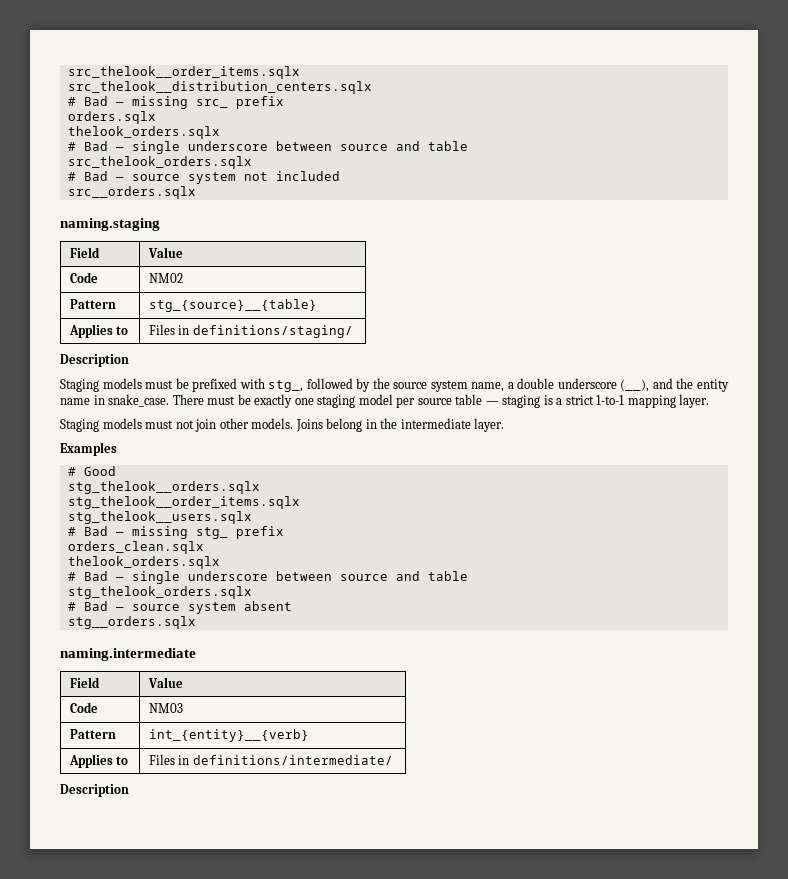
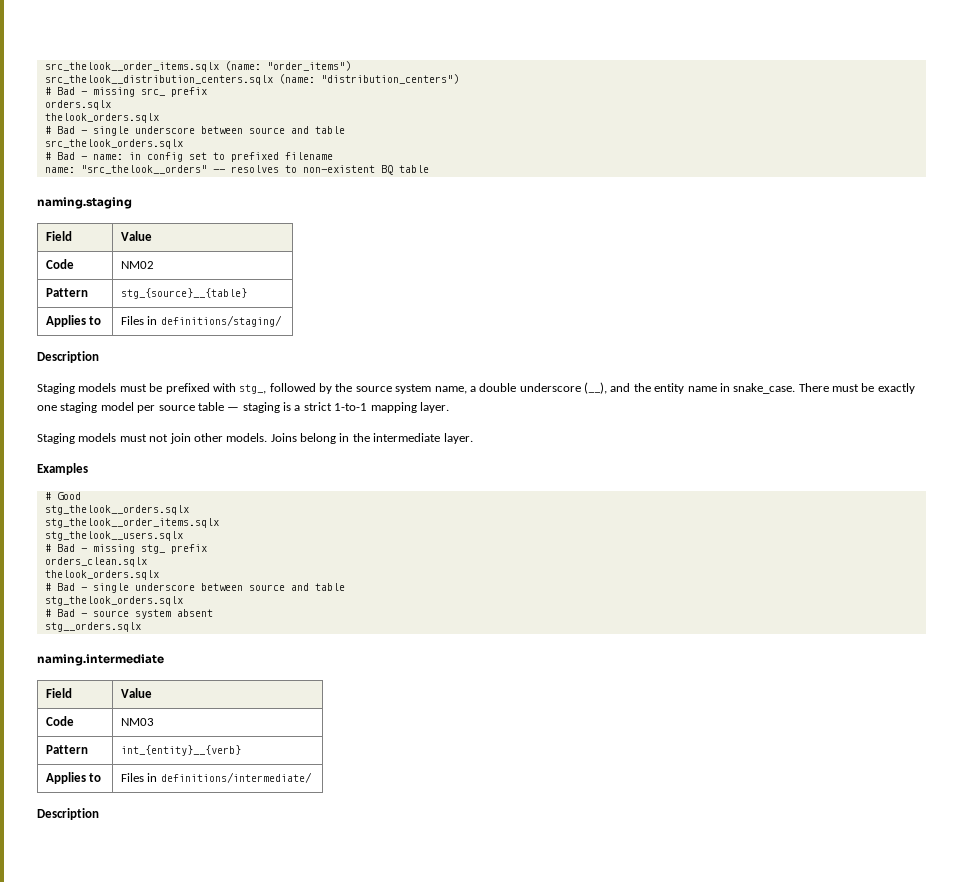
(300, 72) none -> [224,61,351,71] (name: "order_items")
(372, 87) none -> [278,74,459,84] (name: "distribution_centers")
[131,171,340,184] [67,186,196,199] source system not included // src__orders.sqlx -> [92,152,333,162] [44,165,429,175] name: in config set to prefixed filename // name: "src_thelook__orders" -- resolves to non-existent BQ table

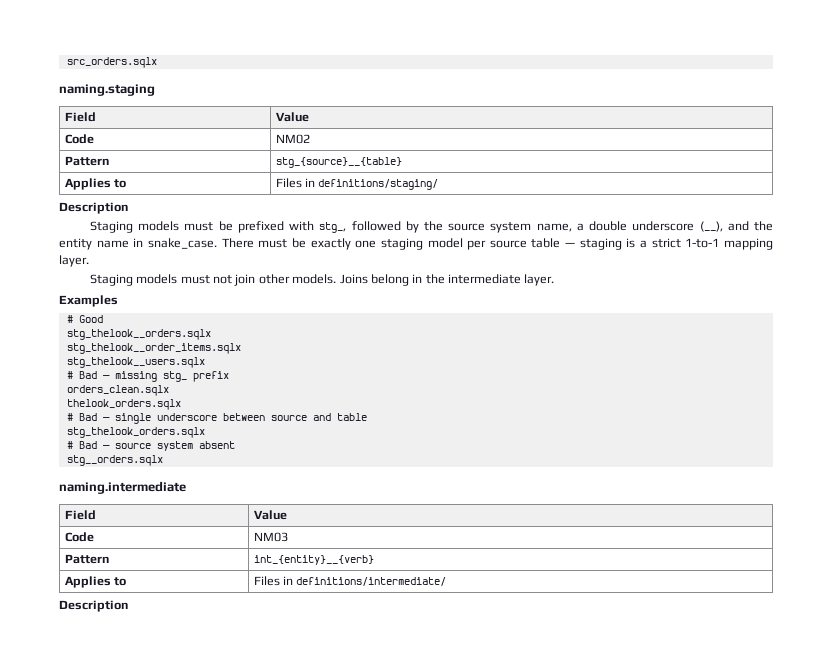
[44,61,351,72] [44,74,459,85] [44,87,207,97] [44,100,111,110] [44,113,159,123] [44,126,345,136] [44,139,183,149] [44,152,333,162] [44,165,429,175] src_thelook__order_items.sqlx (name: "order_items") // src_thelook__distribution_centers.sqlx (name: "distribution_centers") // # Bad — missing src_ prefix // orders.sqlx // thelook_orders.sqlx // # Bad — single underscore between source and table // src_thelook_orders.sqlx // # Bad — name: in config set to prefixed filename // name: "src_thelook__orders" -- resolves to non-existent BQ table -> [66,57,157,68] src_orders.sqlx

